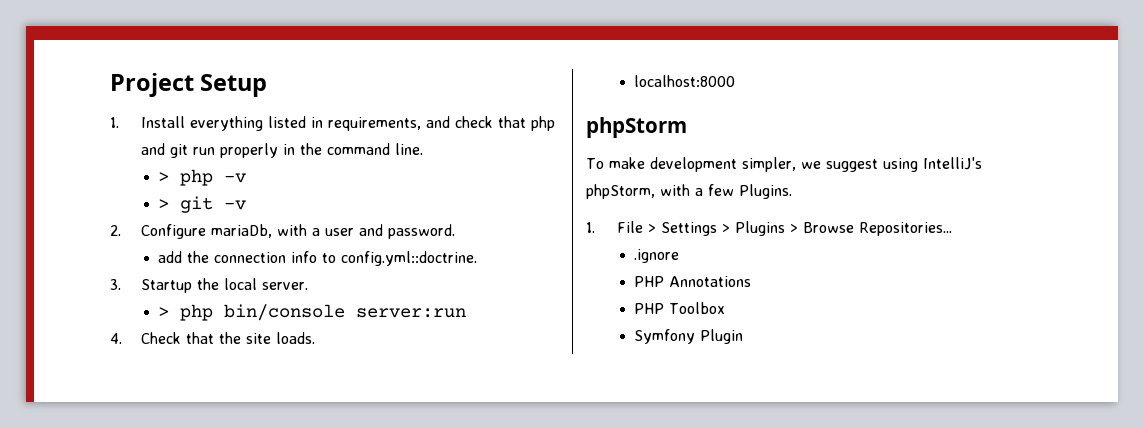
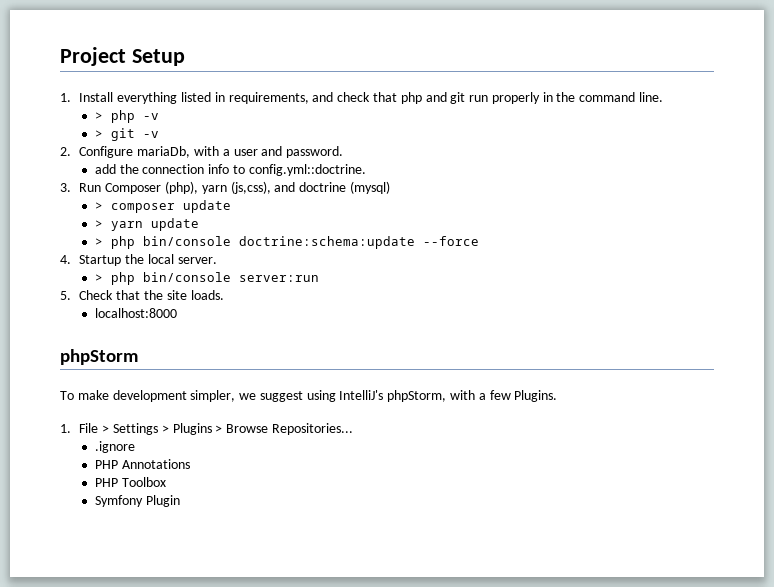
(121, 284) none -> [79,181,390,194] [94,200,231,213] [94,218,199,231] [94,236,479,249] [60,255,71,264] Run Composer (php), yarn (js,css), and doctrine (mysql) // > composer update // > yarn update // > php bin/console doctrine:schema:update --force // 4.
[110,333,122,344] 4. -> [60,291,71,300] 5.

